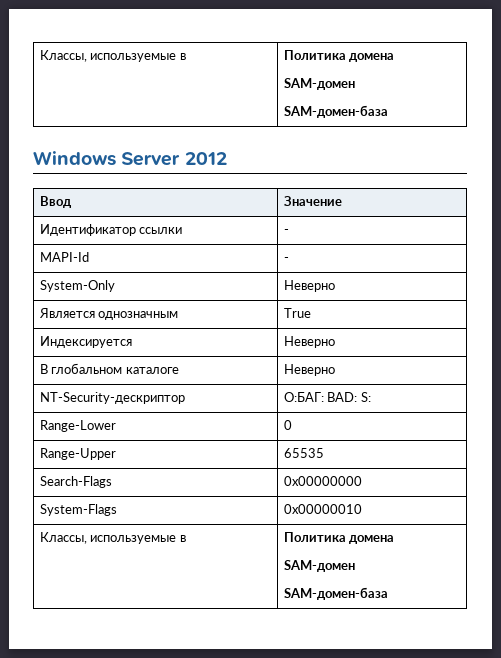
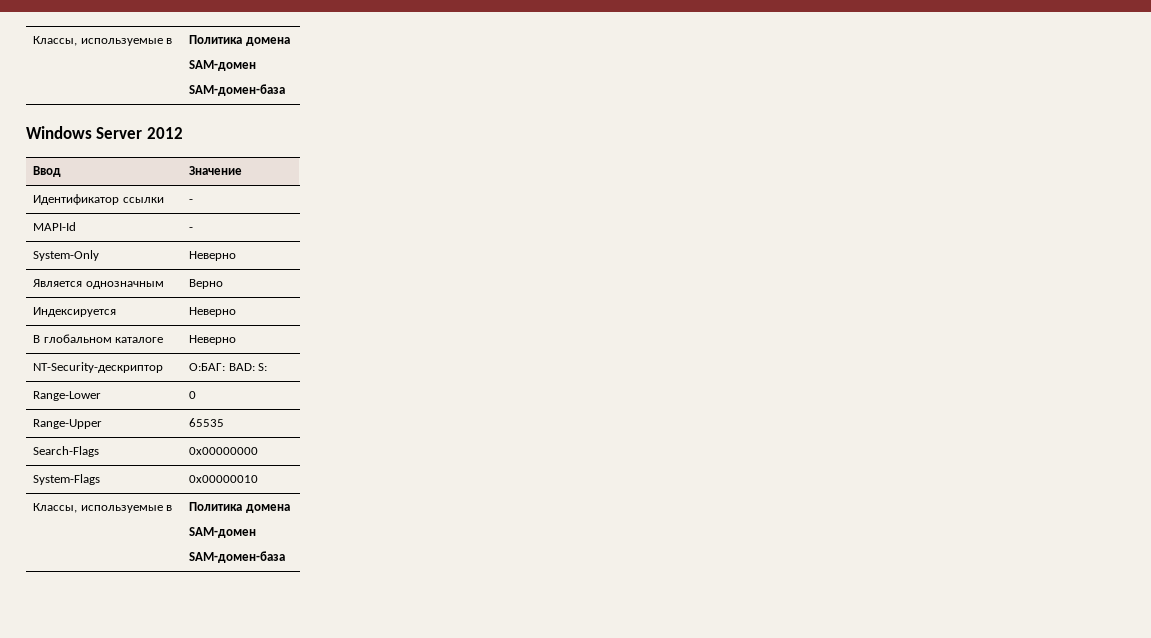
[283,308,311,318] True -> [189,279,224,289] Верно

